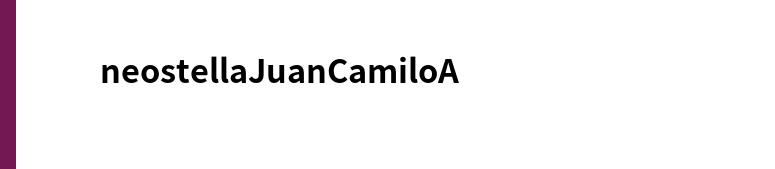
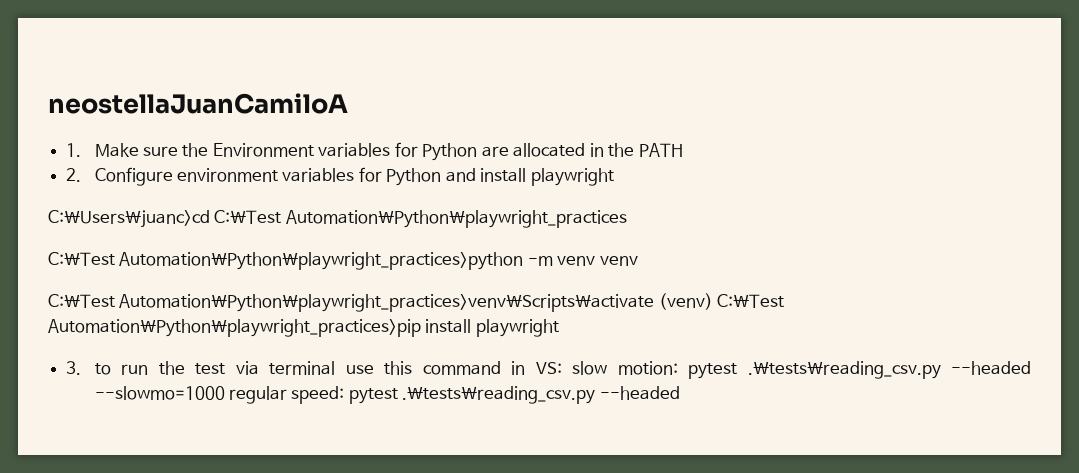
(459, 69) none -> [66,142,683,161] [66,167,614,186] [48,210,627,228] [48,252,638,270] [48,293,785,312] [48,319,559,337] [66,361,1031,379] [94,386,680,404] // 1. Make sure the Environment variables for Python are allocated in the PATH // 2. Configure environment variables for Python and install playwright // C:\Users\juanc>cd C:\Test Automation\Python\playwright_practices // C:\Test Automation\Python\playwright_practices>python -m venv venv // C:\Test Automation\Python\playwright_practices>venv\Scripts\activate (venv) C:\Test Automation\Python\playwright_practices>pip install playwright // 3. to run the test via terminal use this command in VS: slow motion: pytest .\tests\reading_csv.py --headed --slowmo=1000 regular speed: pytest .\tests\reading_csv.py --headed

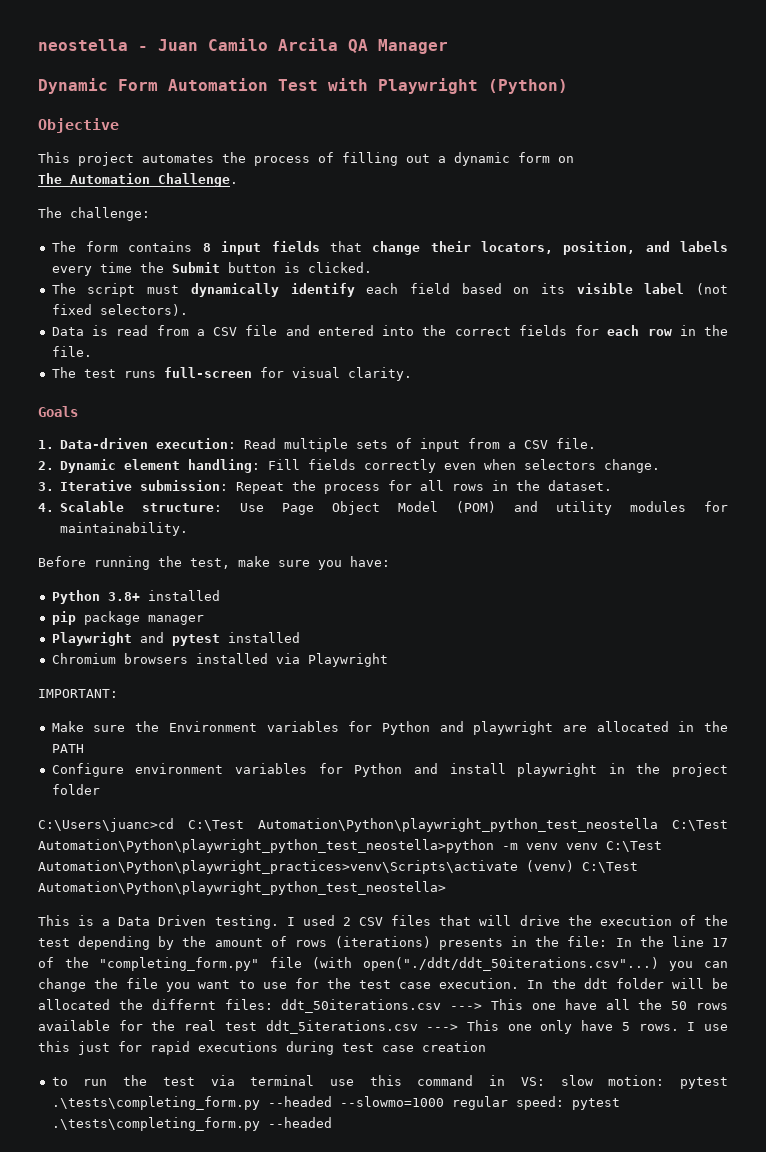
[48,93,348,114] [66,143,82,157] neostellaJuanCamiloA // 1. -> [38,38,448,54] [38,78,568,94] [38,118,119,133] [38,152,574,166] [38,173,238,187] [38,207,150,221] [51,241,728,255] [51,262,372,276] [51,283,728,297] [51,304,188,316] [51,325,728,336] [51,346,92,357] [51,367,412,381] [38,406,78,417] [38,438,597,452] [38,459,661,473] [38,480,613,494] [38,501,729,515] [60,522,189,536] [38,556,390,570] [51,590,220,604] [51,611,204,625] [51,632,300,646] [51,653,388,667] [38,689,118,698] neostella - Juan Camilo Arcila QA Manager // Dynamic Form Automation Test with Playwright (Python) // Objective // This project automates the process of filling out a dynamic form on // The Automation Challenge. // The challenge: // The form contains 8 input fields that change their locators, position, and labels every time the Submit button is clicked. // The script must dynamically identify each field based on its visible label (not fixed selectors). // Data is read from a CSV file and entered into the correct fields for each row in the file. // The test runs full-screen for visual clarity. // Goals // 1. Data-driven execution: Read multiple sets of input from a CSV file. // 2. Dynamic element handling: Fill fields correctly even when selectors change. // 3. Iterative submission: Repeat the process for all rows in the dataset. // 4. Scalable structure: Use Page Object Model (POM) and utility modules for maintainability. // Before running the test, make sure you have: // Python 3.8+ installed // pip package manager // Playwright and pytest installed // Chromium browsers installed via Playwright // IMPORTANT: //
(478, 152) none -> [439,721,554,735] and playwright
[66,168,82,182] 2. -> (84, 748) none
(614, 177) none -> [608,763,728,777] [51,784,100,795] in the project folder
[285,210,627,228] [48,252,524,270] Automation\Python\playwright_practices // C:\Test Automation\Python\playwright_practices>python -> [258,818,728,832] [38,839,494,853] Automation\Python\playwright_python_test_neostella C:\Test Automation\Python\playwright_python_test_neostella>python
(638, 261) // -> (598, 846) none
[48,319,559,337] [66,361,82,375] Automation\Python\playwright_practices>pip install playwright // 3. -> [38,881,446,895] [38,915,729,929] [38,936,728,950] [38,957,728,971] [38,978,729,992] [38,999,729,1013] [38,1020,728,1034] [38,1041,486,1055] Automation\Python\playwright_python_test_neostella> // This is a Data Driven testing. I used 2 CSV files that will drive the execution of the test depending by the amount of rows (iterations) presents in the file: In the line 17 of the "completing_form.py" file (with open("./ddt/ddt_50iterations.csv"...) you can change the file you want to use for the test case execution. In the ddt folder will be allocated the differnt files: ddt_50iterations.csv ---> This one have all the 50 rows available for the real test ddt_5iterations.csv ---> This one only have 5 rows. I use this just for rapid executions during test case creation //
[747,361,941,379] .\tests\reading_csv.py -> [51,1096,260,1110] .\tests\completing_form.py
[402,386,596,404] .\tests\reading_csv.py -> [51,1117,260,1131] .\tests\completing_form.py

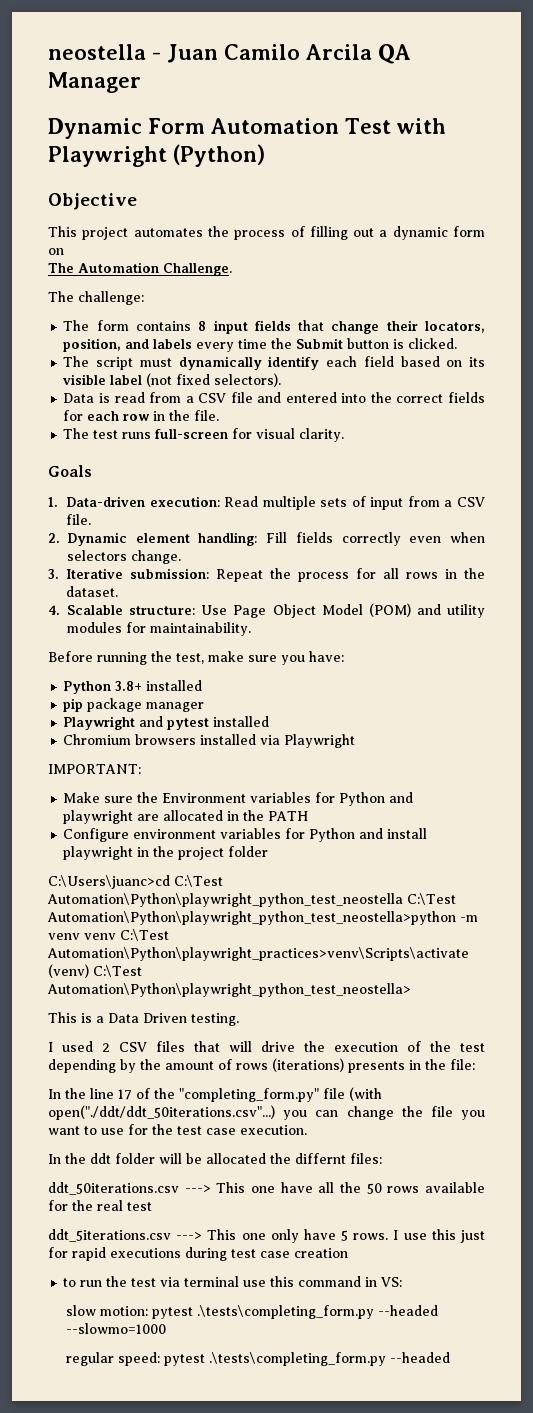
(279, 922) none -> (239, 1019) //
(608, 941) none -> (475, 1064) //
(520, 983) none -> (307, 1130) //
(273, 1004) none -> (382, 1158) //
(257, 1026) none -> (152, 1206) //
(545, 1081) none -> (403, 1282) //
(444, 1101) none -> (167, 1328) //

